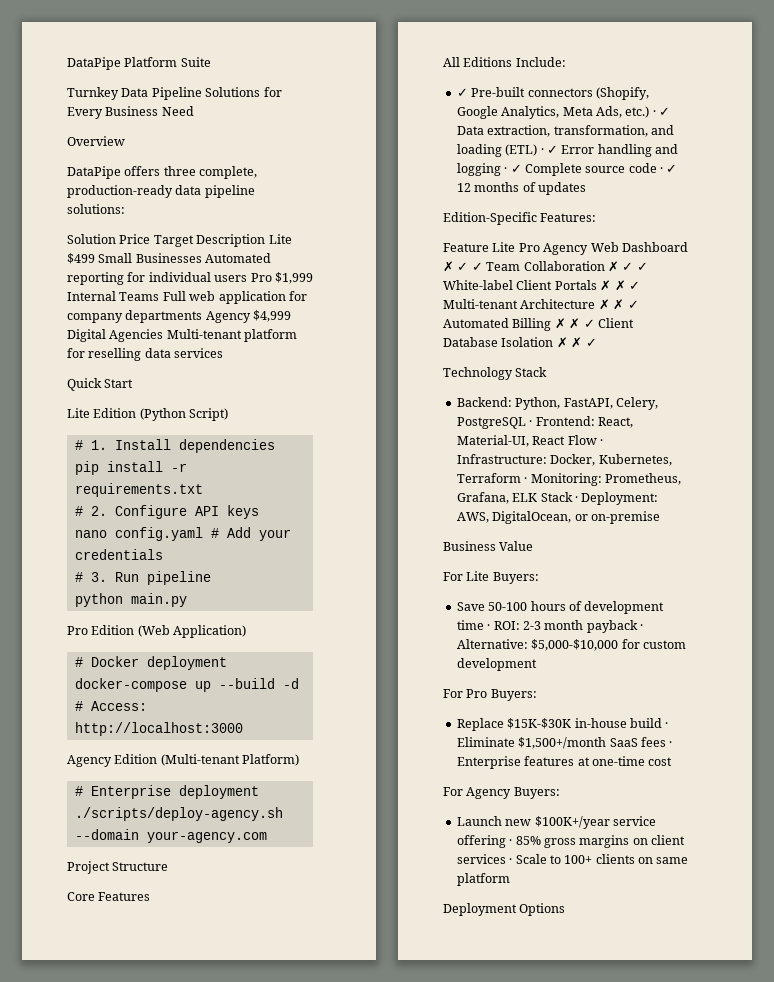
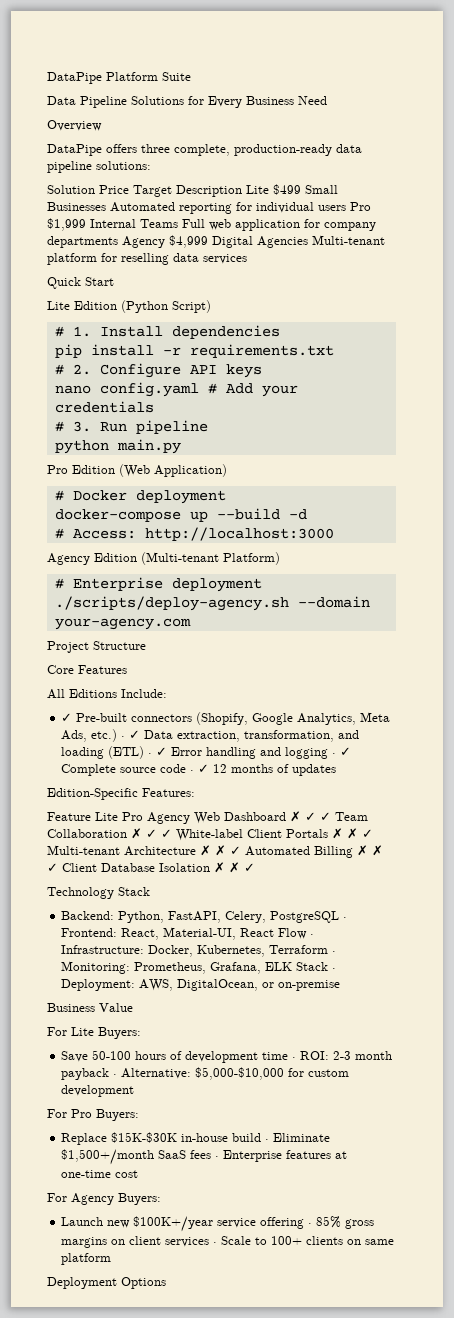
[67,87,119,100] Turnkey -> (191, 76) none

